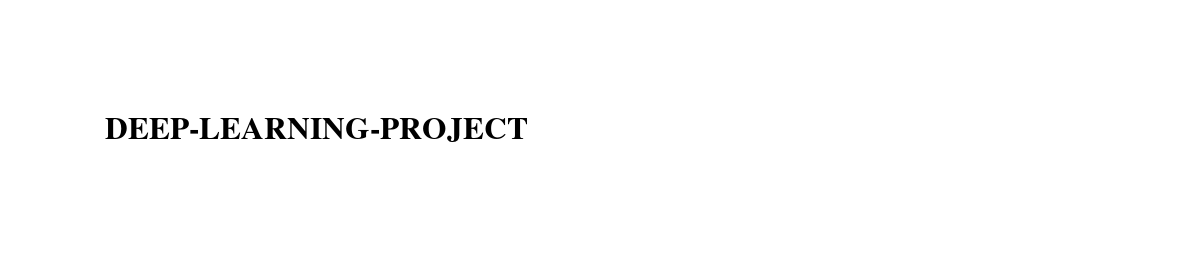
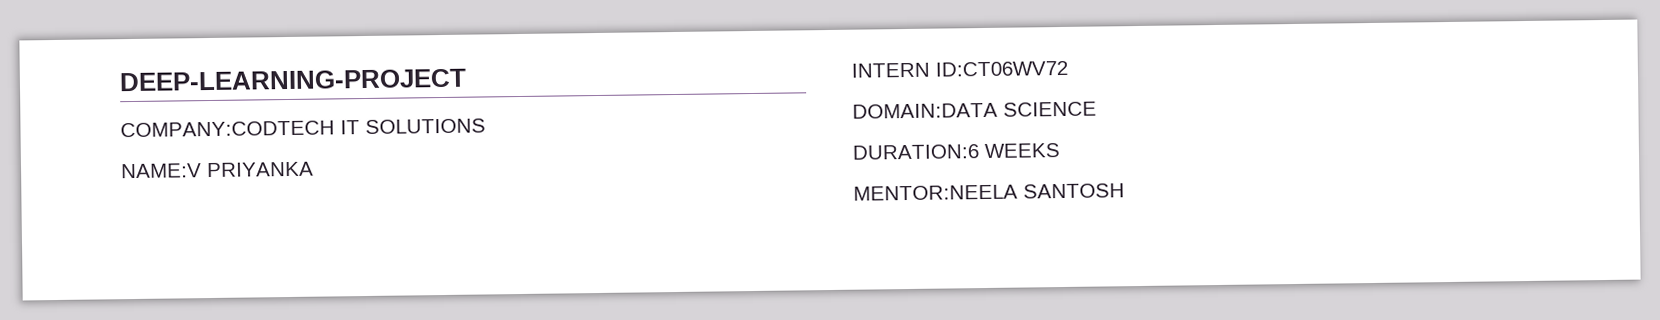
(528, 130) none -> [120,118,486,138] [120,161,314,179] [851,60,1068,78] [852,101,1097,119] [852,143,1060,160] [853,183,1125,201] // COMPANY:CODTECH IT SOLUTIONS // NAME:V PRIYANKA // INTERN ID:CT06WV72 // DOMAIN:DATA SCIENCE // DURATION:6 WEEKS // MENTOR:NEELA SANTOSH

